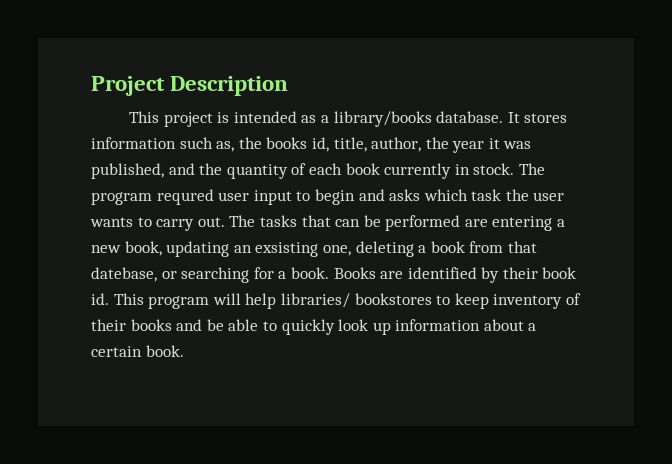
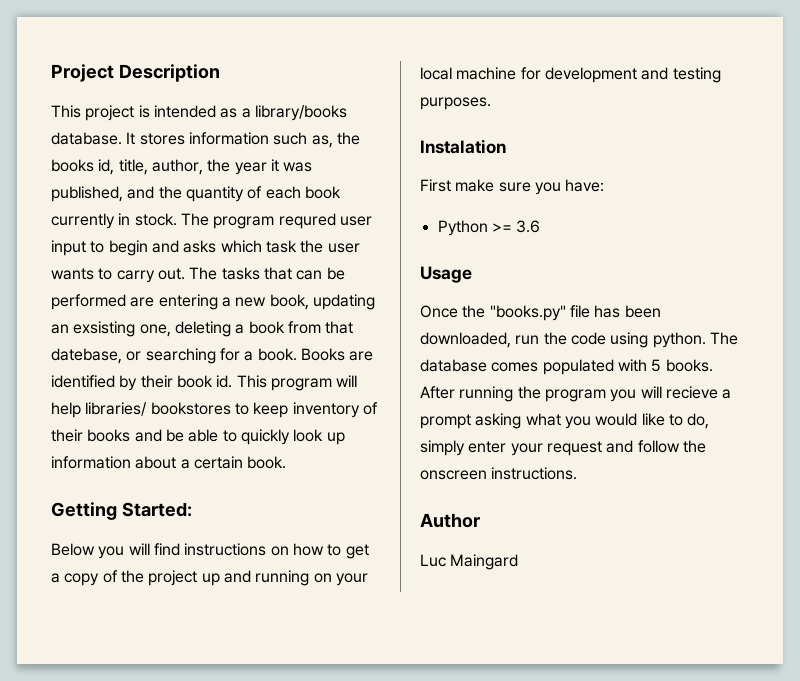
(184, 351) none -> [51,502,192,520] [51,543,369,559] [51,570,368,586] [420,67,721,83] [420,97,491,110] [420,139,506,154] [420,179,605,195] [437,220,541,236] [420,266,472,283] [420,305,661,321] [420,332,738,348] [420,359,713,375] [420,386,732,402] [420,413,710,429] [420,440,706,456] [420,467,578,480] [420,513,480,528] [420,554,519,570] // Getting Started: // Below you will find instructions on how to get a copy of the project up and running on your local machine for development and testing purposes. // Instalation // First make sure you have: // Python >= 3.6 // Usage // Once the "books.py" file has been downloaded, run the code using python. The database comes populated with 5 books. After running the program you will recieve a prompt asking what you would like to do, simply enter your request and follow the onscreen instructions. // Author // Luc Maingard

